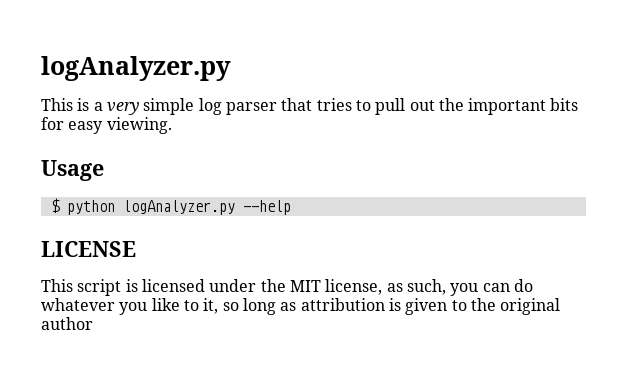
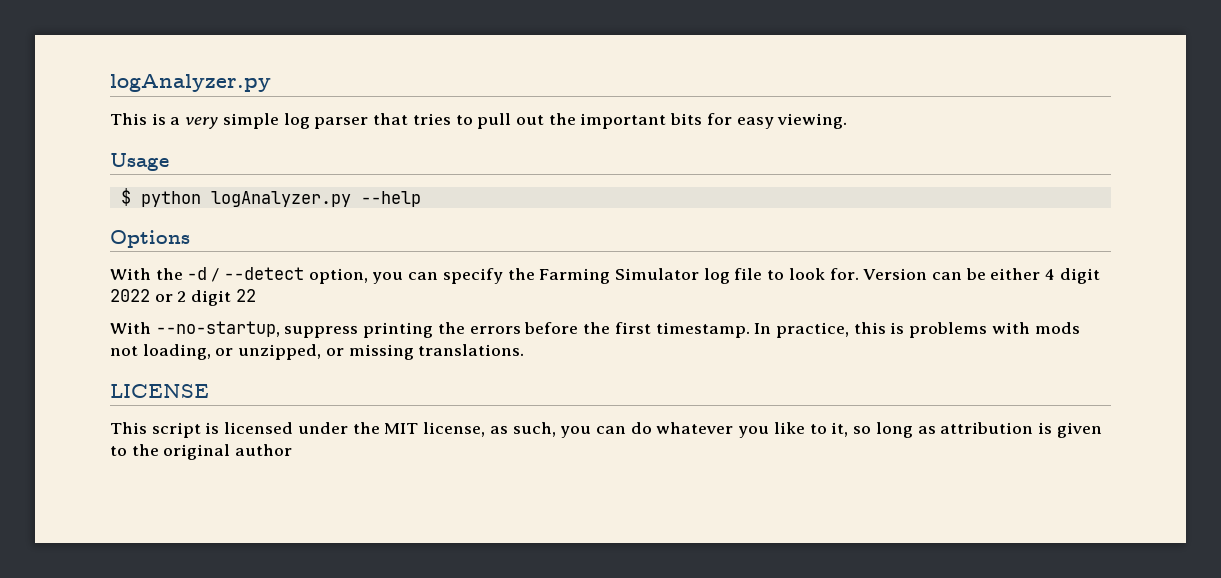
(291, 207) none -> [110,230,190,248] [110,267,1100,284] [110,289,256,306] [110,321,1080,338] [110,344,525,360] // Options // With the -d / --detect option, you can specify the Farming Simulator log file to look for. Version can be either 4 digit 2022 or 2 digit 22 // With --no-startup, suppress printing the errors before the first timestamp. In practice, this is problems with mods not loading, or unzipped, or missing translations.

